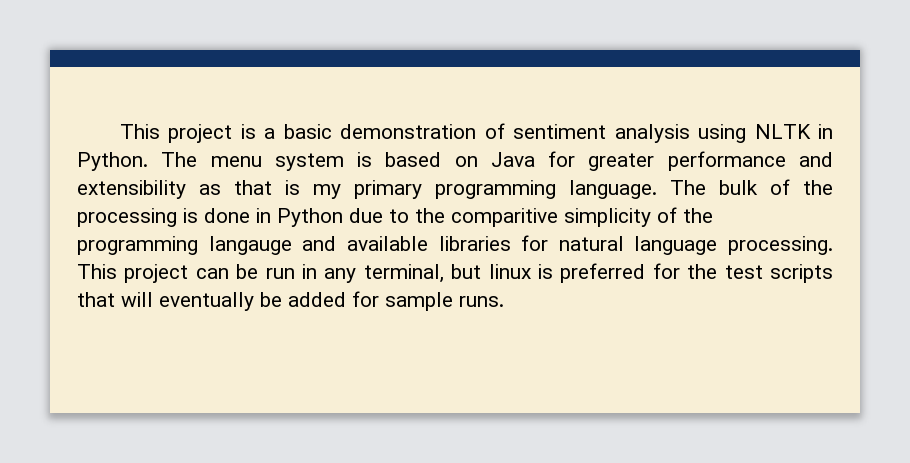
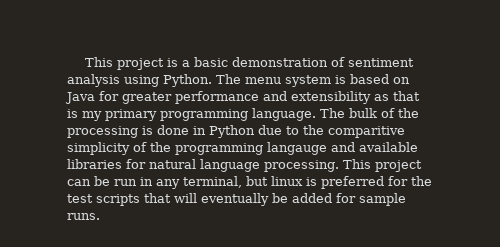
[754,124,834,139] NLTK in -> (159, 81) none

